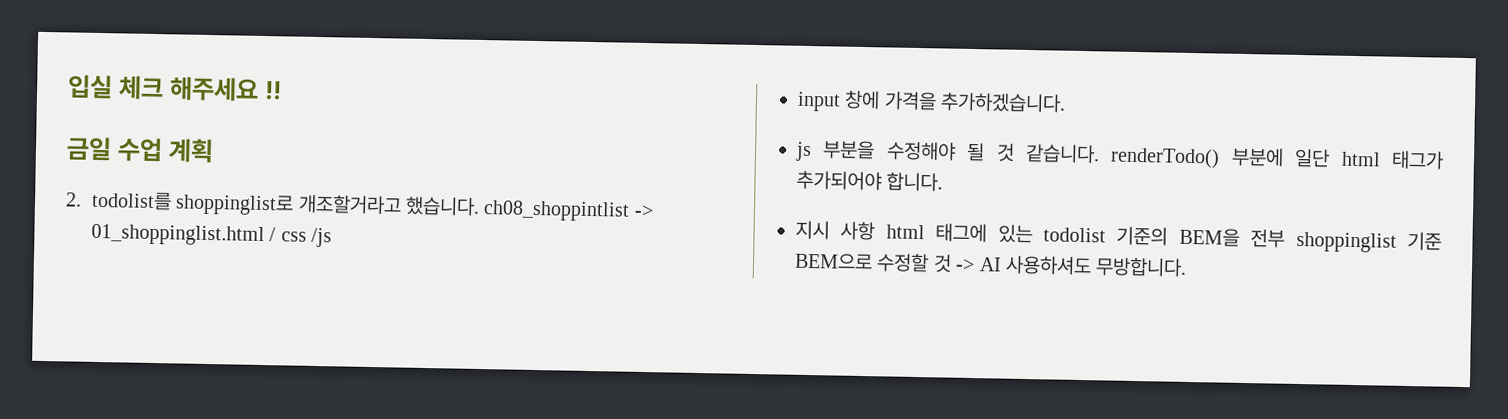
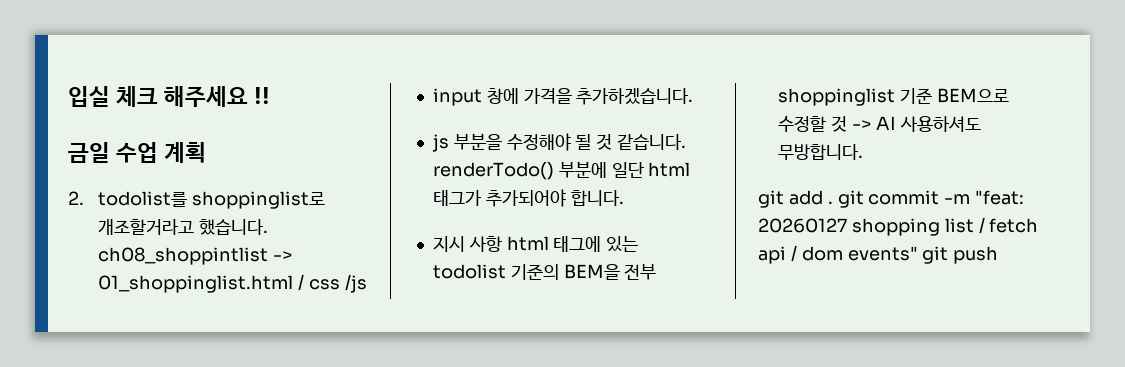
(1188, 267) none -> [758,190,1025,208] [758,217,1039,236] [758,245,999,264] // git add . git commit -m "feat: 20260127 shopping list / fetch api / dom events" git push

